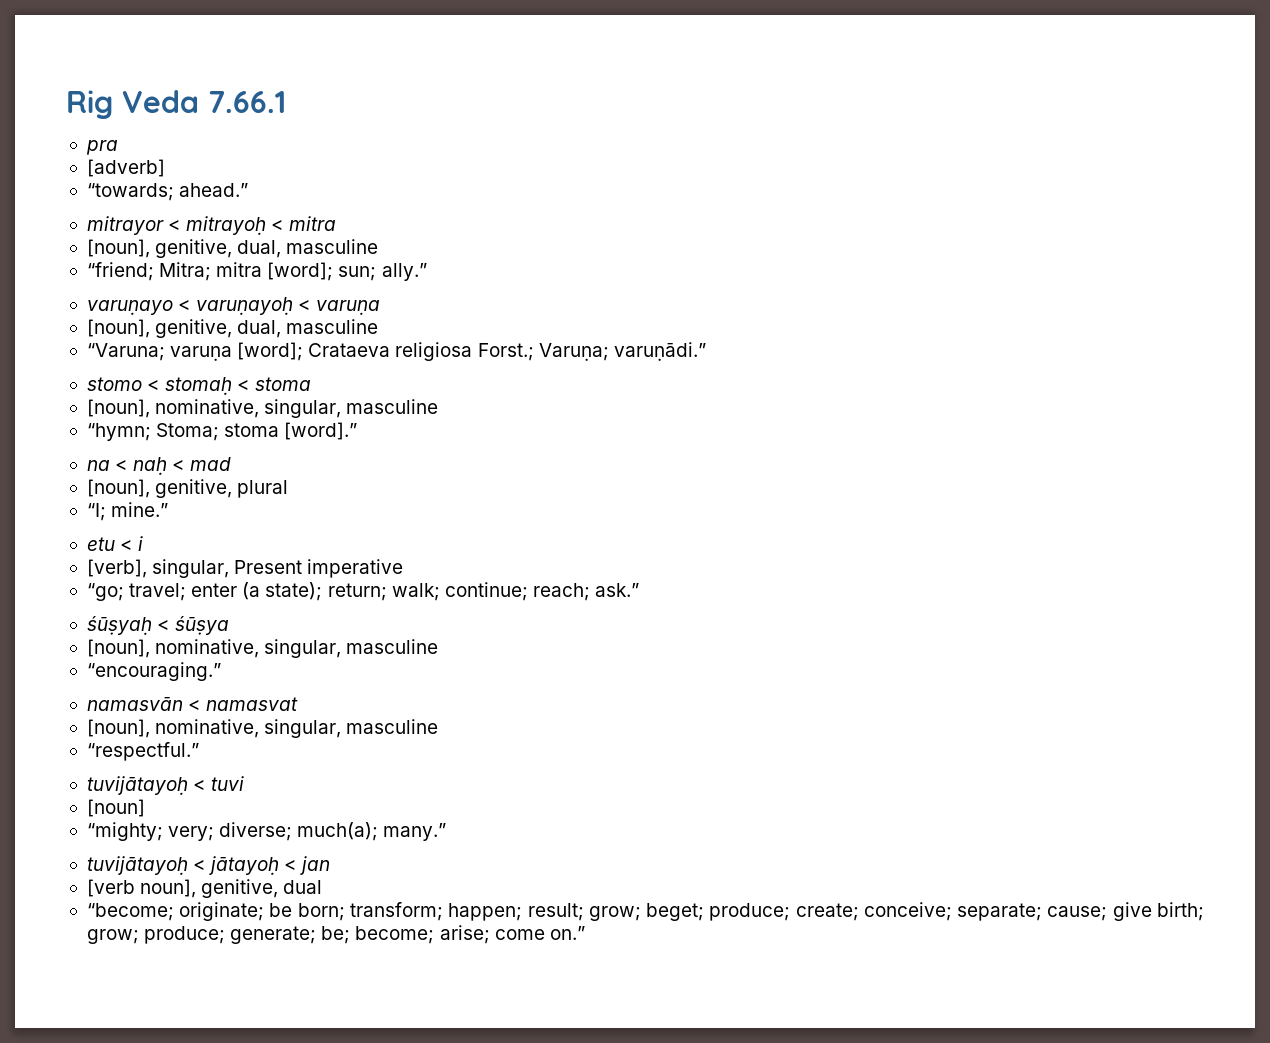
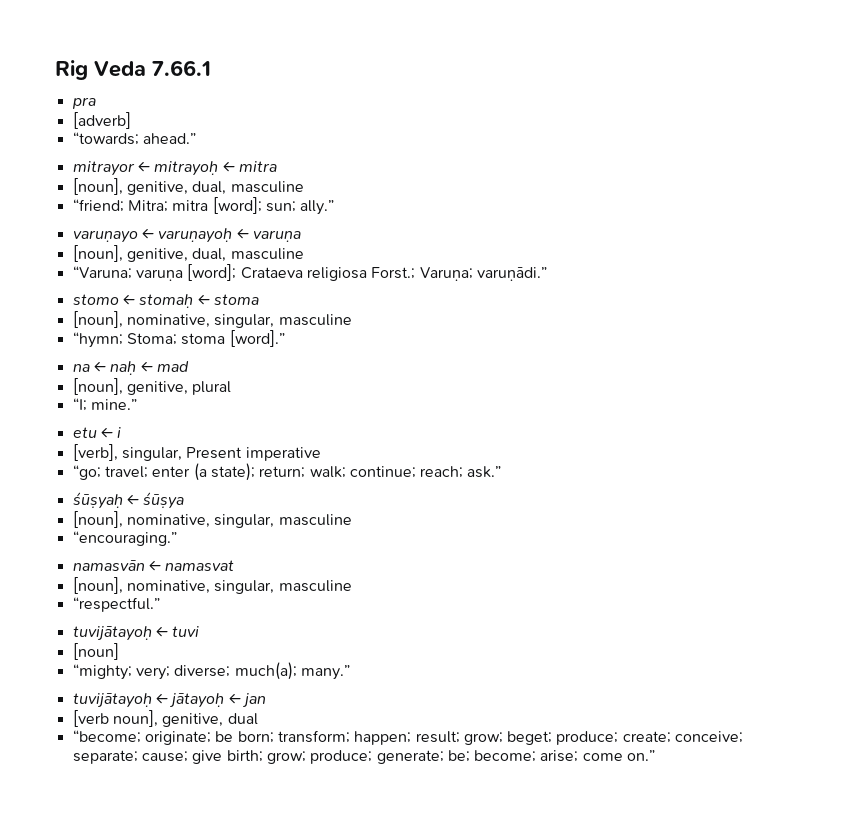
[168,216,285,235] < mitrayoḥ < -> [137,161,235,176] ← mitrayoḥ ←
[178,297,312,315] < varuṇayoḥ < -> [141,228,249,243] ← varuṇayoḥ ←
[147,377,251,395] < stomaḥ < -> [122,294,210,308] ← stomaḥ ←
[115,457,186,475] < naḥ < -> [93,361,153,375] ← naḥ ←
[120,540,134,551] < -> [100,427,113,438] ←
[157,620,171,631] < -> [126,494,139,505] ←
[188,700,202,711] < -> [148,560,161,571] ←
[193,780,207,791] < -> [155,626,168,637] ←
[193,856,298,875] < jātayoḥ < -> [155,693,241,708] ← jātayoḥ ←

